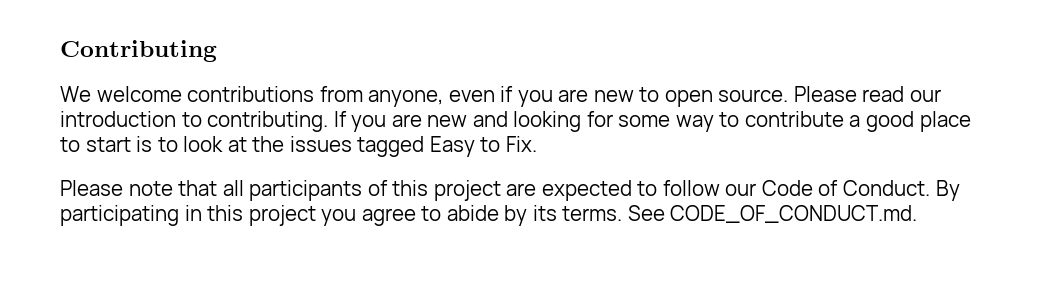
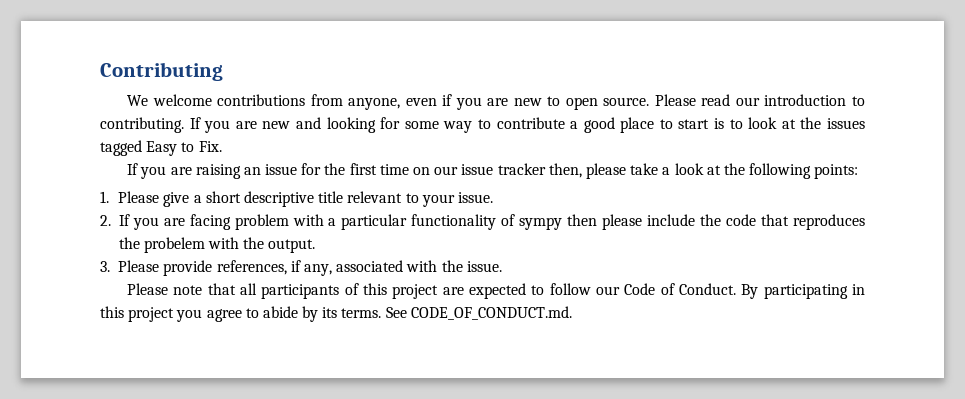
(537, 144) none -> [127,163,859,179] [100,191,493,207] [100,214,866,230] [118,237,316,253] [100,260,502,276] // If you are raising an issue for the first time on our issue tracker then, please take a look at the following points: // 1. Please give a short descriptive title relevant to your issue. // 2. If you are facing problem with a particular functionality of sympy then please include the code that reproduces the probelem with the output. // 3. Please provide references, if any, associated with the issue.

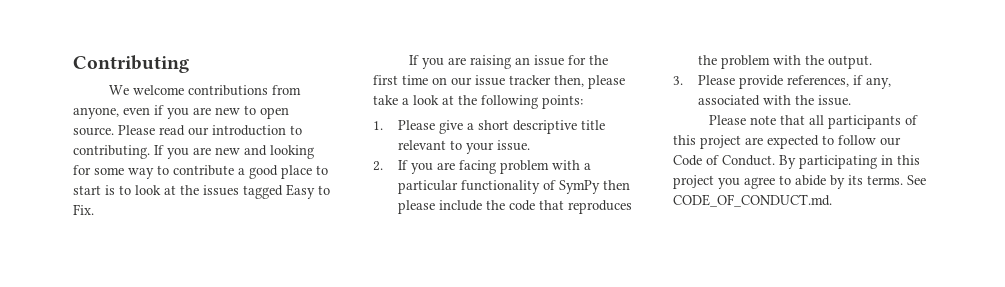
[519,217,563,230] sympy -> [558,180,600,194] SymPy
[143,237,205,253] probelem -> [720,55,770,69] problem

